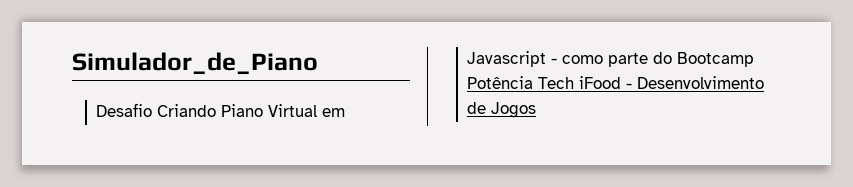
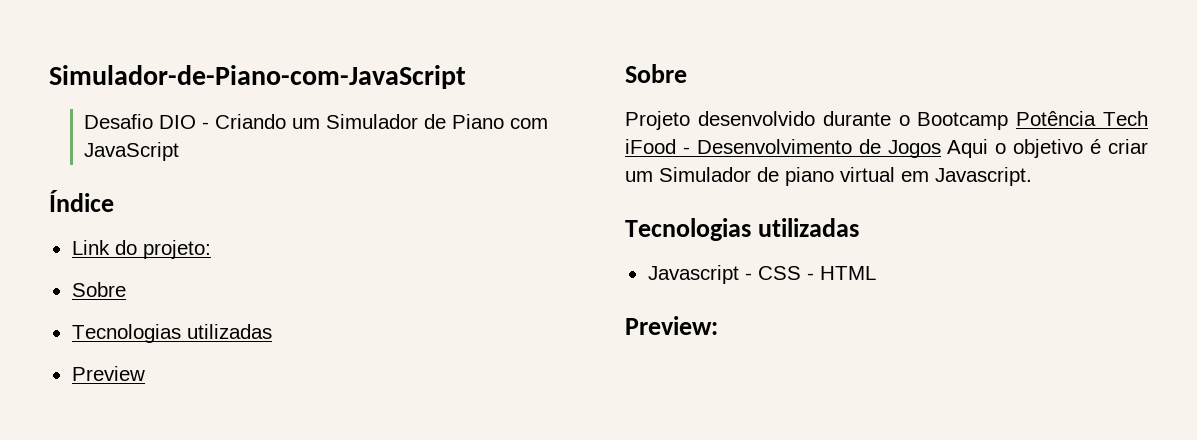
[72,52,318,75] Simulador_de_Piano -> [49,65,466,89] Simulador-de-Piano-com-JavaScript
[157,104,346,117] [467,51,673,67] Criando Piano Virtual em Javascript - como parte do -> [159,114,549,129] [84,142,180,161] [49,190,114,212] [71,240,211,259] [71,282,126,297] [71,324,272,343] [71,366,145,381] [625,64,687,83] [625,111,910,130] DIO - Criando um Simulador de Piano com JavaScript // Índice // Link do projeto: // Sobre // Tecnologias utilizadas // Preview // Sobre // Projeto desenvolvido durante o
(537, 110) none -> [947,139,1148,158] [625,167,1032,186] [625,218,859,241] [647,265,876,284] [625,316,718,335] Aqui o objetivo é criar um Simulador de piano virtual em Javascript. // Tecnologias utilizadas // Javascript - CSS - HTML // Preview:

